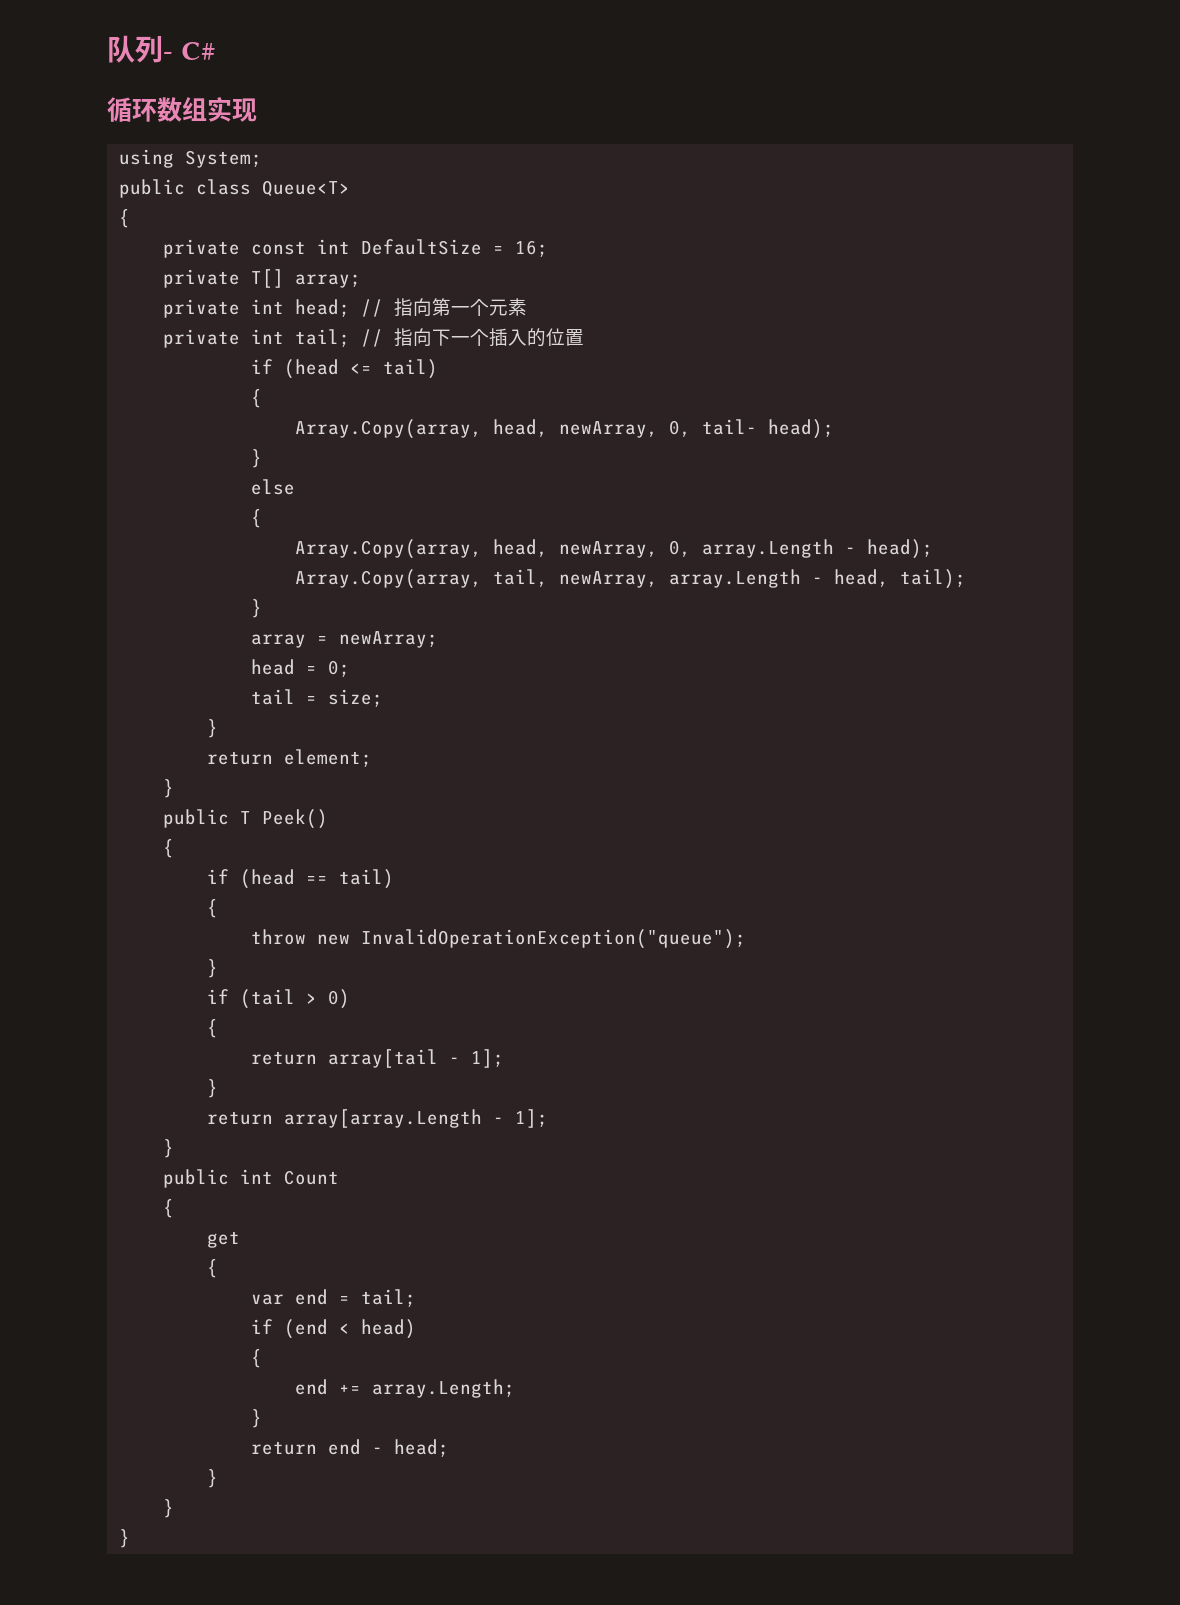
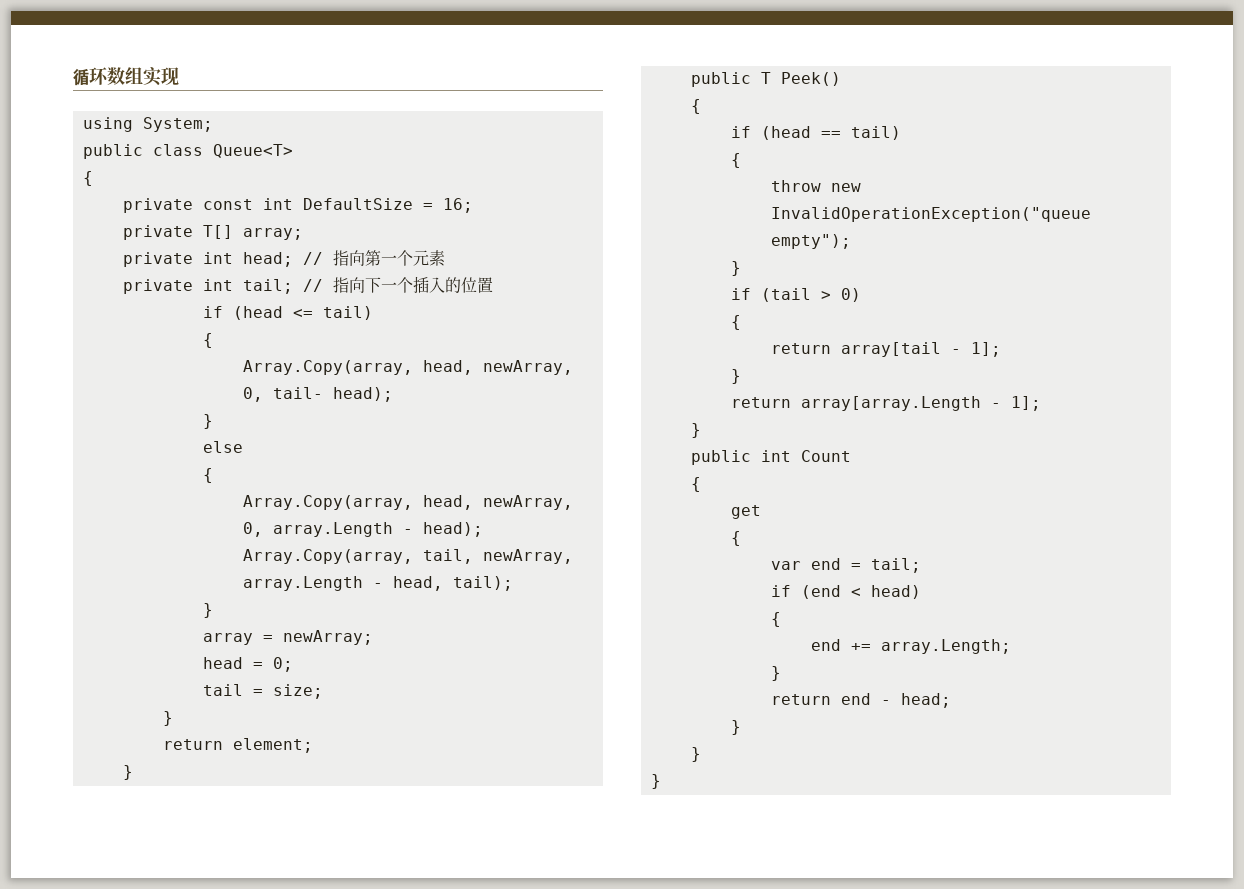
[107,35,215,63] 队列- C# // -> (73, 77) none
[361,929,746,949] InvalidOperationException("queue"); -> [771,207,1092,222] [771,234,852,249] InvalidOperationException("queue empty");

